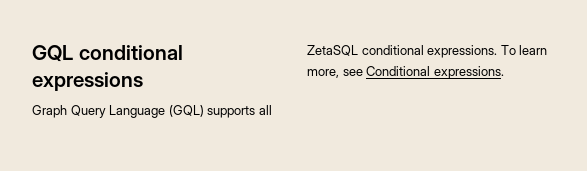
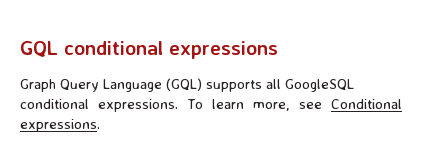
[307,45,358,56] ZetaSQL -> [285,79,354,92] GoogleSQL

